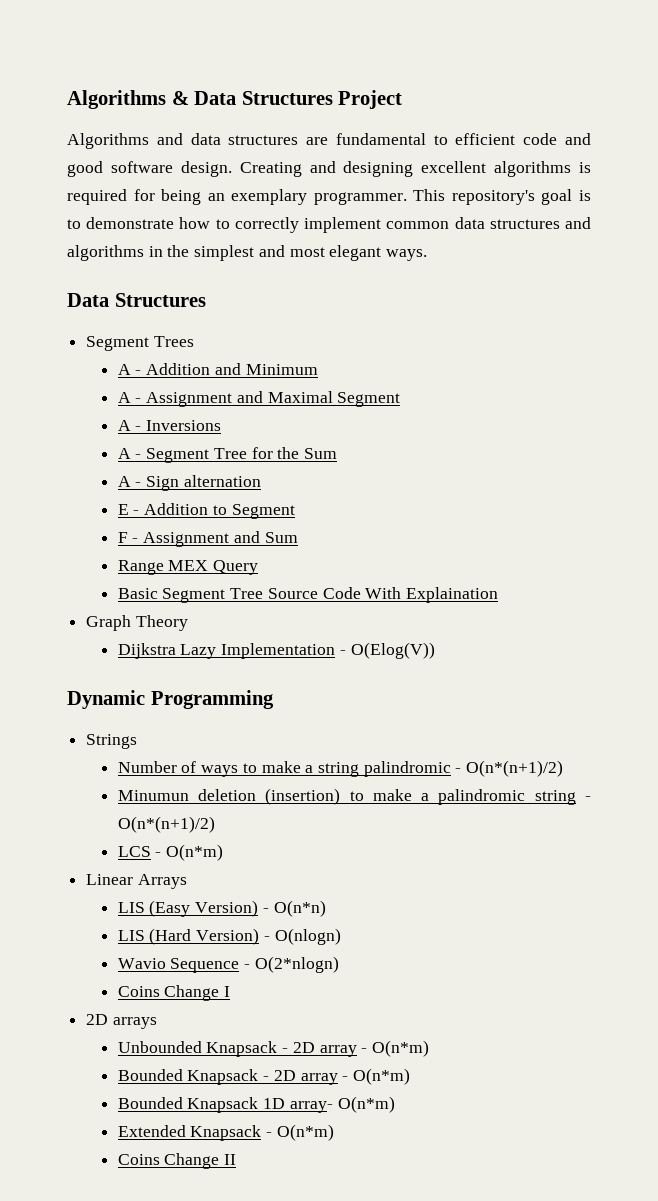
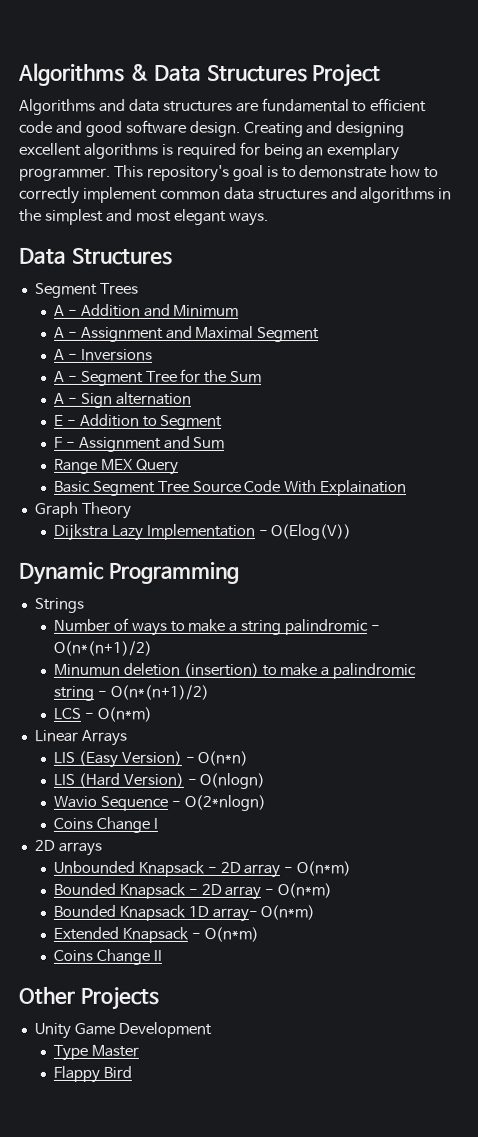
(237, 1159) none -> [18,986,159,1010] [33,1021,212,1039] [52,1044,139,1061] [52,1065,132,1083] // Other Projects // Unity Game Development // Type Master // Flappy Bird

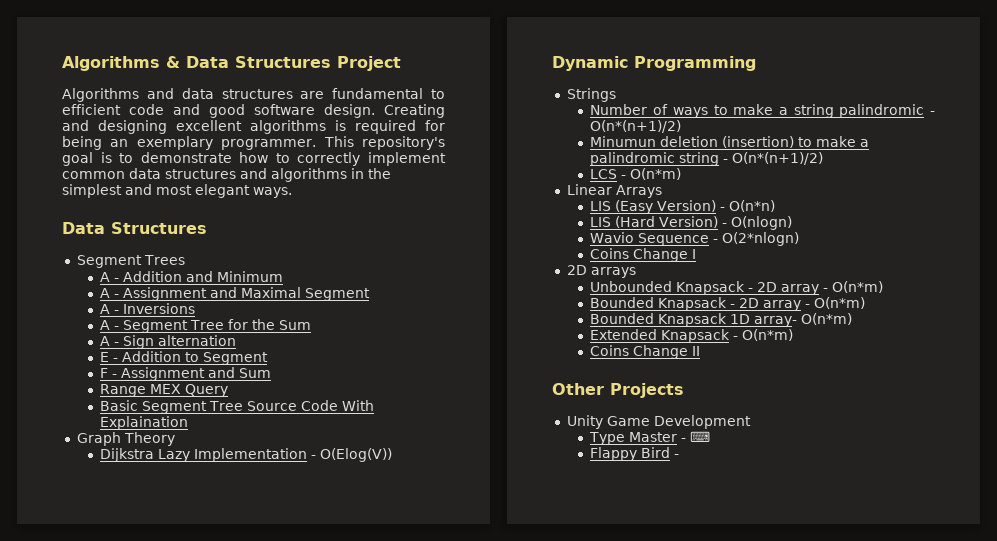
(139, 1050) none -> [681,431,711,442] - ⌨
(132, 1072) none -> [674,454,680,458] -

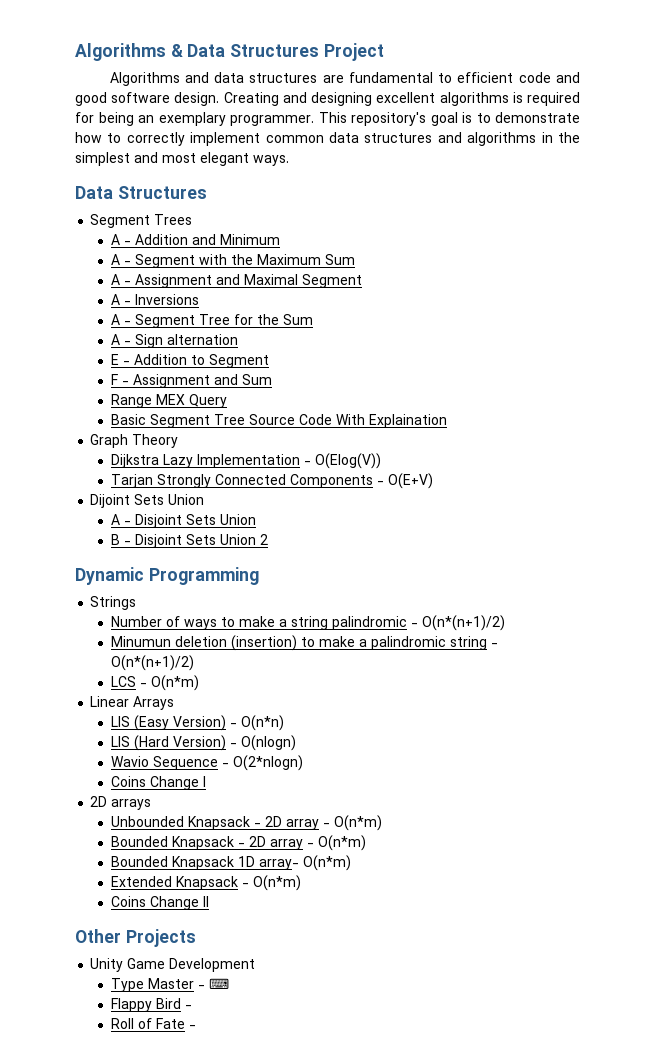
(284, 276) none -> [110,254,355,268] // A - Segment with the Maximum Sum
(393, 455) none -> [110,473,433,489] [90,494,205,508] [110,514,256,528] [110,534,268,548] // Tarjan Strongly Connected Components - O(E+V) // Dijoint Sets Union // A - Disjoint Sets Union // B - Disjoint Sets Union 2
(680, 456) none -> [110,1018,196,1029] // Roll of Fate -

